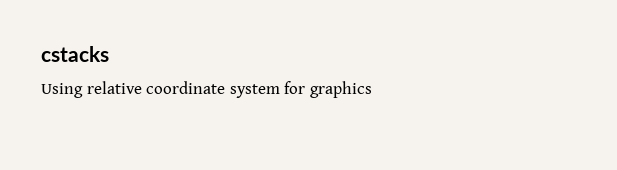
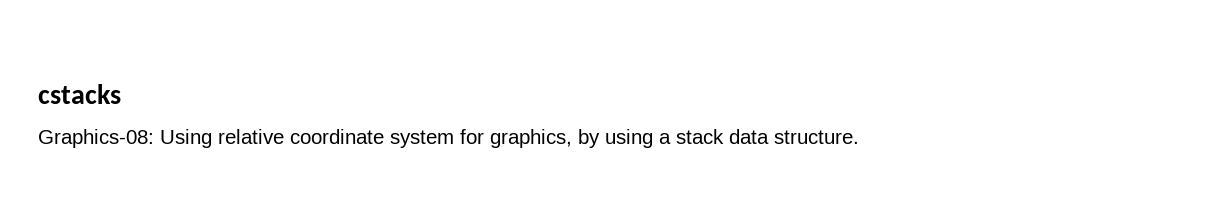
(109, 54) none -> [38,129,154,148] Graphics-08:
[309,81,372,98] graphics -> [490,129,859,148] graphics, by using a stack data structure.

